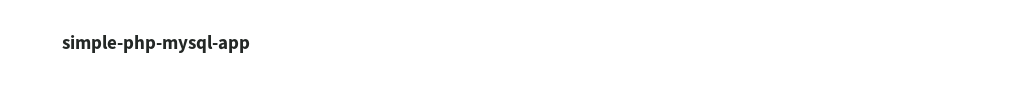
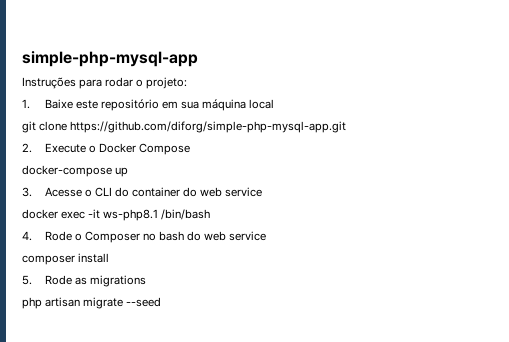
(250, 44) none -> [22,77,188,89] [22,99,275,111] [22,121,347,133] [22,143,190,155] [22,165,129,177] [22,187,263,197] [22,209,211,221] [22,231,267,243] [22,253,110,265] [22,275,146,287] [22,297,162,309] // Instruções para rodar o projeto: // 1. Baixe este repositório em sua máquina local // git clone https://github.com/diforg/simple-php-mysql-app.git // 2. Execute o Docker Compose // docker-compose up // 3. Acesse o CLI do container do web service // docker exec -it ws-php8.1 /bin/bash // 4. Rode o Composer no bash do web service // composer install // 5. Rode as migrations // php artisan migrate --seed

